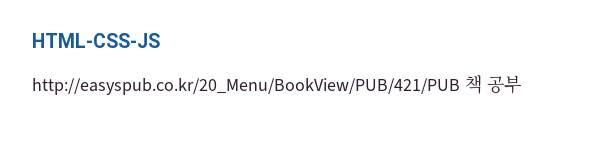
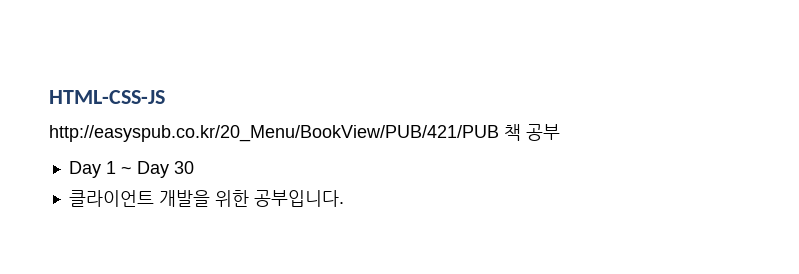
(521, 84) none -> [68,161,194,178] [68,190,344,207] // Day 1 ~ Day 30 // 클라이언트 개발을 위한 공부입니다.

